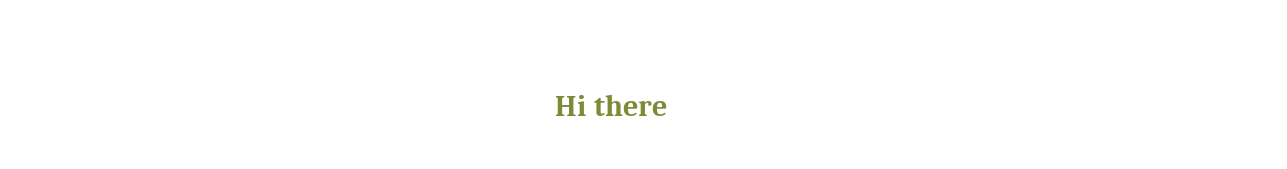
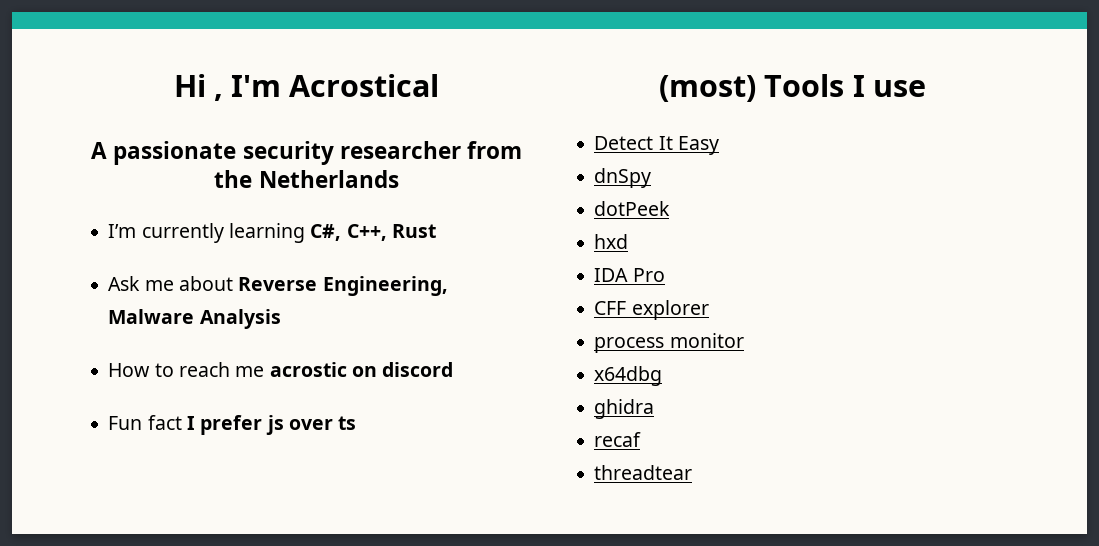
[594,94,668,116] there -> [213,74,440,101] [91,141,522,165] [214,170,399,188] [108,223,436,243] [108,276,448,296] [108,309,281,329] [108,362,454,377] [108,415,357,435] [659,74,926,102] [594,136,719,155] [594,168,652,188] [594,201,671,216] [594,234,629,249] [594,268,665,282] [594,300,709,320] [594,333,744,353] [594,366,663,386] [594,399,655,419] [594,432,642,447] [594,465,693,480] , I'm Acrostical // A passionate security researcher from the Netherlands // I’m currently learning C#, C++, Rust // Ask me about Reverse Engineering, Malware Analysis // How to reach me acrostic on discord // Fun fact I prefer js over ts // (most) Tools I use // Detect It Easy // dnSpy // dotPeek // hxd // IDA Pro // CFF explorer // process monitor // x64dbg // ghidra // recaf // threadtear

